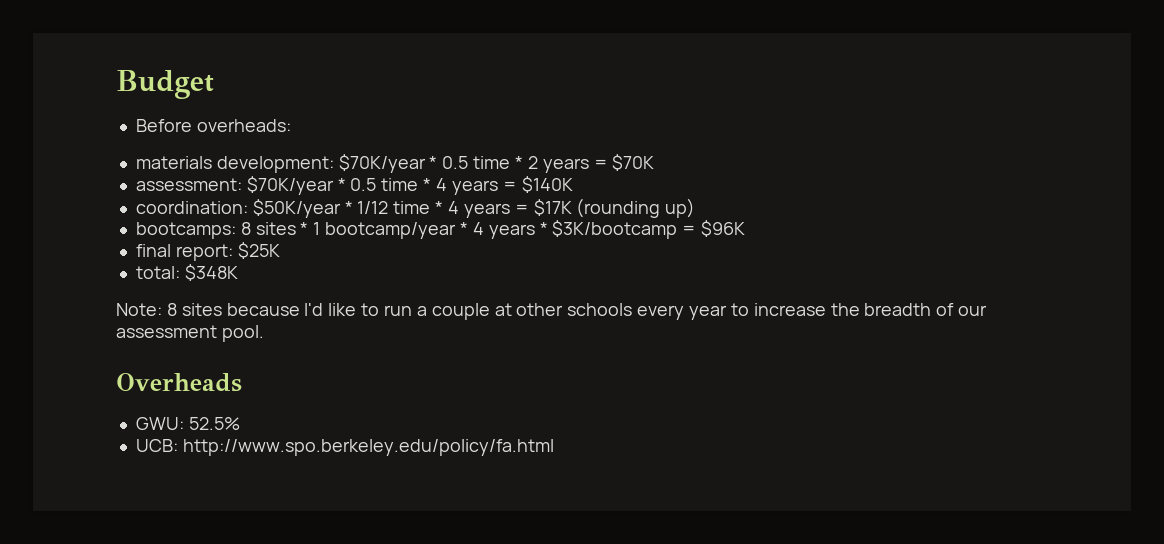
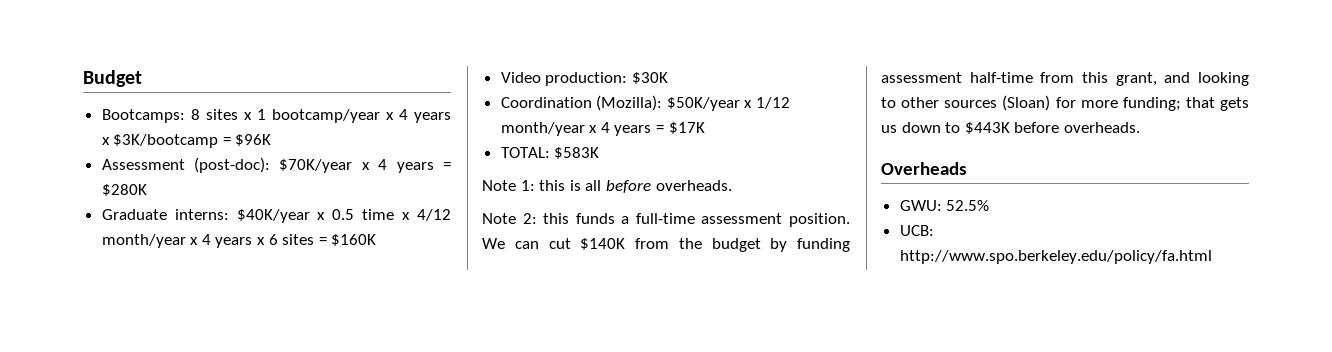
[135,119,291,132] [135,154,655,173] [135,176,573,195] [135,198,696,218] [135,220,746,239] [135,242,280,261] [135,264,238,281] [116,303,988,320] [116,325,264,342] Before overheads: // materials development: $70K/year * 0.5 time * 2 years = $70K // assessment: $70K/year * 0.5 time * 4 years = $140K // coordination: $50K/year * 1/12 time * 4 years = $17K (rounding up) // bootcamps: 8 sites * 1 bootcamp/year * 4 years * $3K/bootcamp = $96K // final report: $25K // total: $348K // Note: 8 sites because I'd like to run a couple at other schools every year to increase the breadth of our assessment pool. -> [101,109,451,123] [101,134,272,148] [101,157,451,173] [101,184,147,196] [101,209,451,223] [101,234,377,248] [500,72,668,86] [500,95,791,111] [500,122,705,136] [500,147,600,159] [482,180,732,193] [482,213,850,227] [482,238,850,252] [881,72,1249,86] [881,95,1249,111] [881,122,1140,134] Bootcamps: 8 sites x 1 bootcamp/year x 4 years x $3K/bootcamp = $96K // Assessment (post-doc): $70K/year x 4 years = $280K // Graduate interns: $40K/year x 0.5 time x 4/12 month/year x 4 years x 6 sites = $160K // Video production: $30K // Coordination (Mozilla): $50K/year x 1/12 month/year x 4 years = $17K // TOTAL: $583K // Note 1: this is all before overheads. // Note 2: this funds a full-time assessment position. We can cut $140K from the budget by funding assessment half-time from this grant, and looking to other sources (Sloan) for more funding; that gets us down to $443K before overheads.

